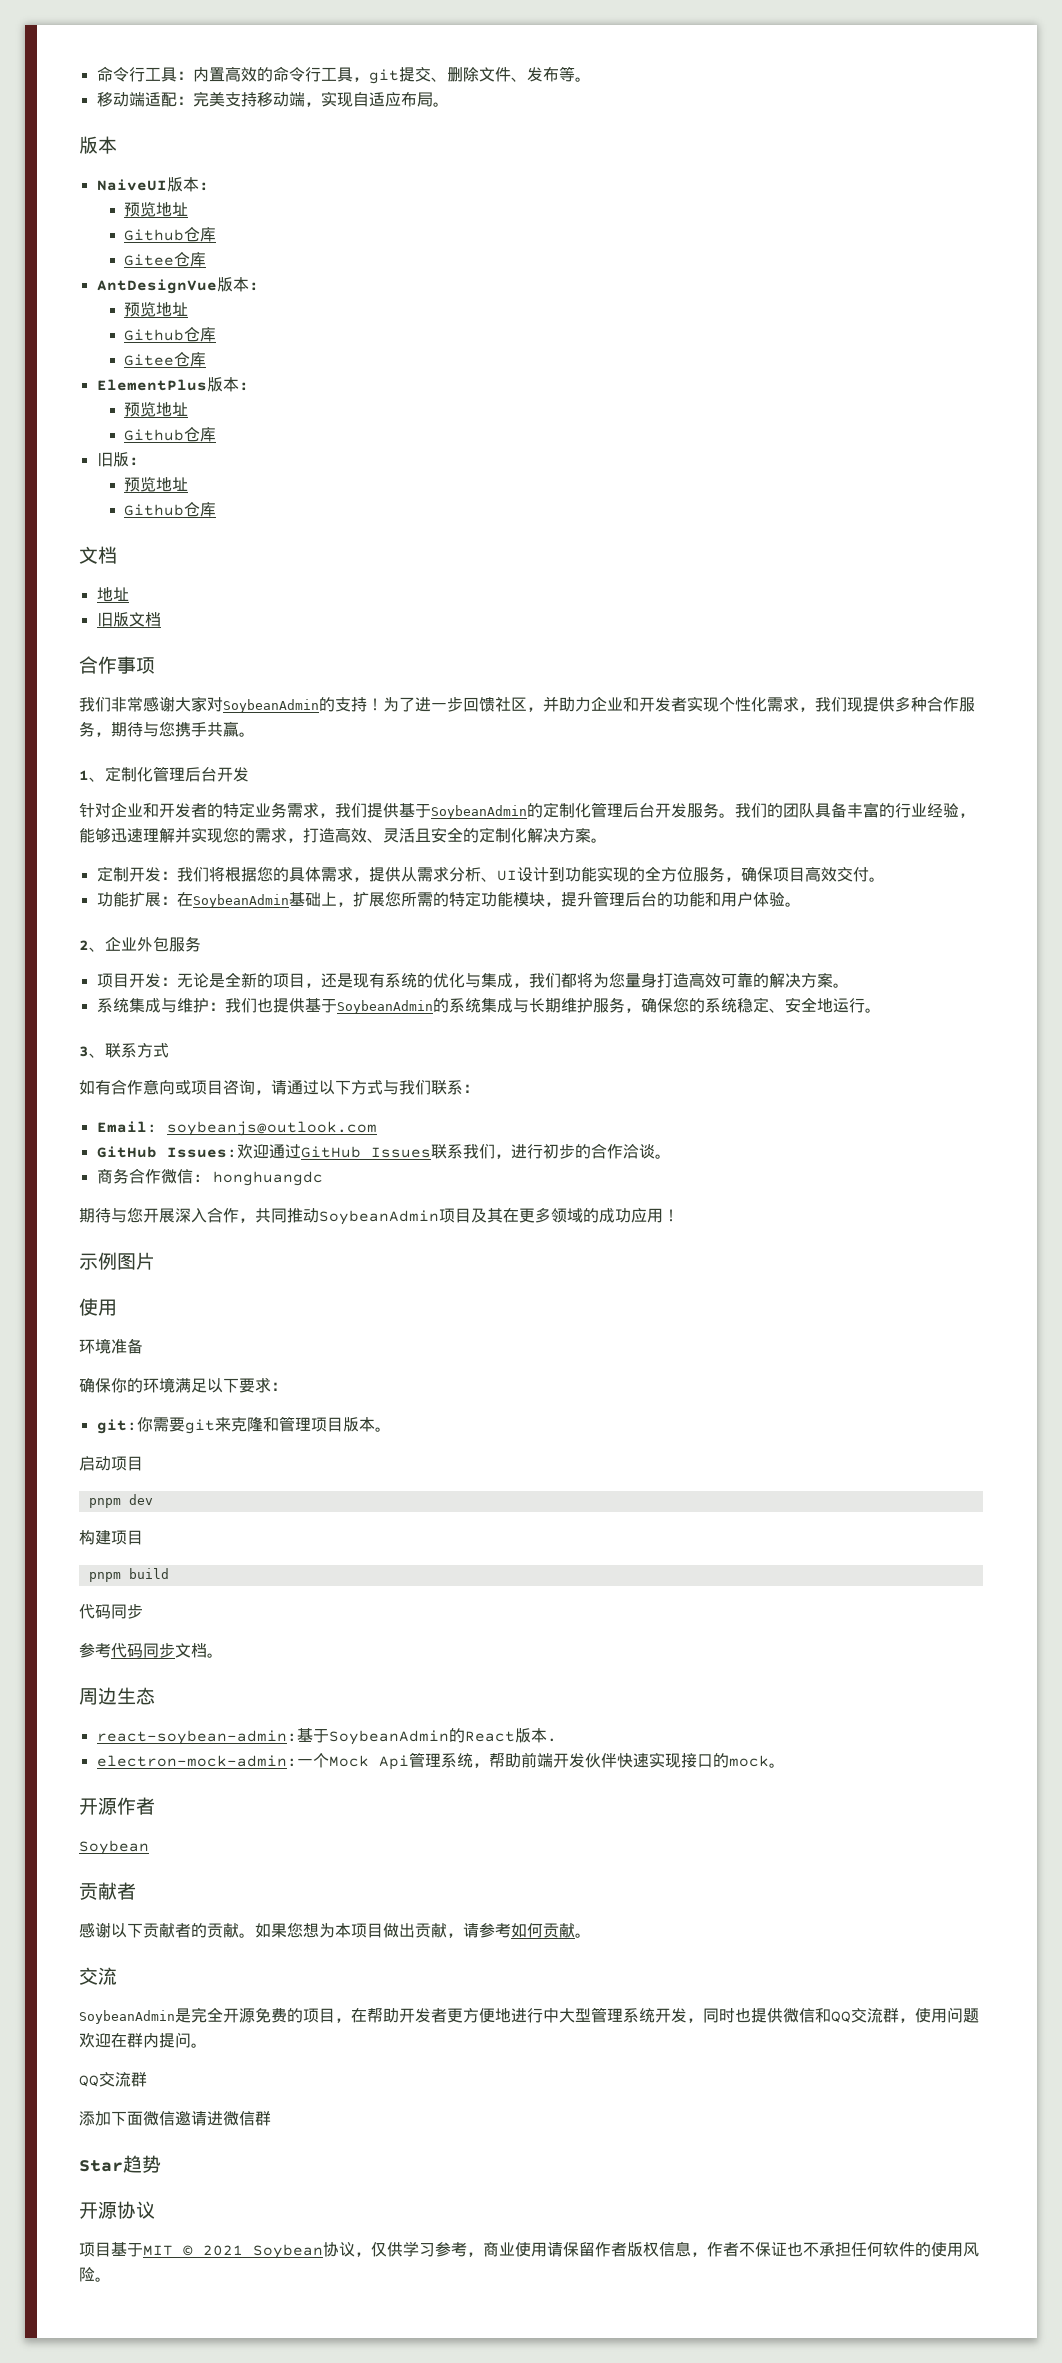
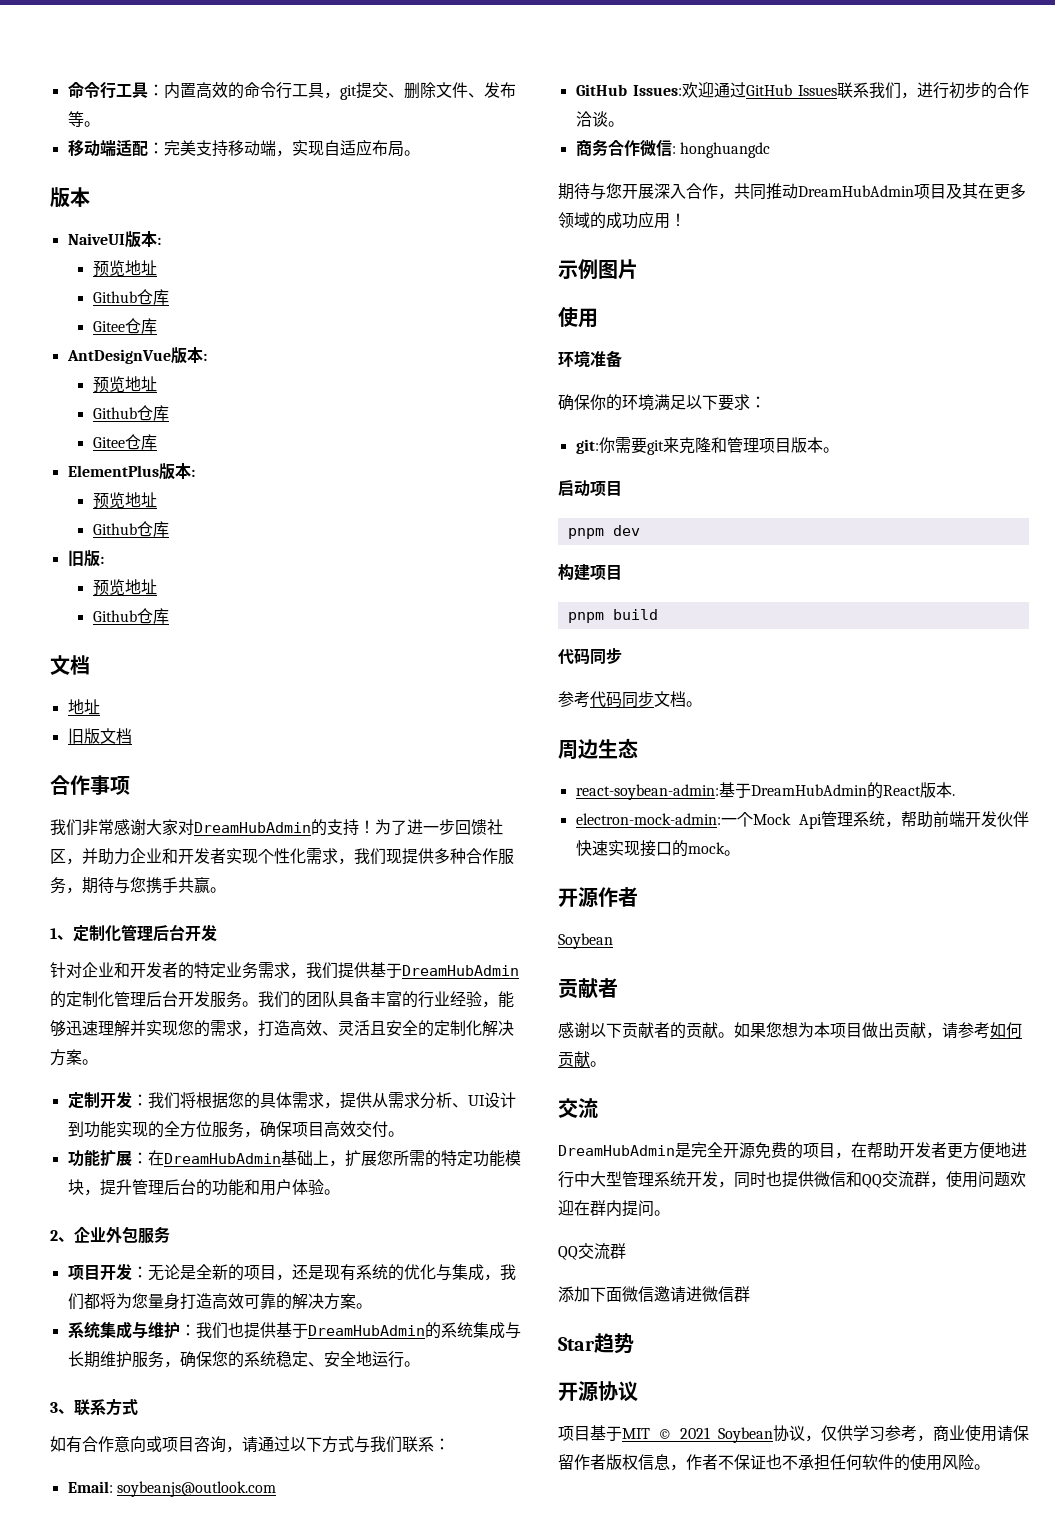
[223,699,319,713] SoybeanAdmin -> [194,822,311,833] DreamHubAdmin
[431,805,527,819] SoybeanAdmin -> [402,965,519,976] DreamHubAdmin
[192,894,289,908] SoybeanAdmin -> [163,1153,281,1164] DreamHubAdmin
[336,1000,433,1014] SoybeanAdmin -> [307,1325,425,1336] DreamHubAdmin
[319,1210,439,1225] SoybeanAdmin -> [798,185,914,197] DreamHubAdmin
[328,1730,449,1745] SoybeanAdmin -> [750,784,867,796] DreamHubAdmin
[79,2010,175,2024] SoybeanAdmin -> [558,1145,675,1156] DreamHubAdmin

